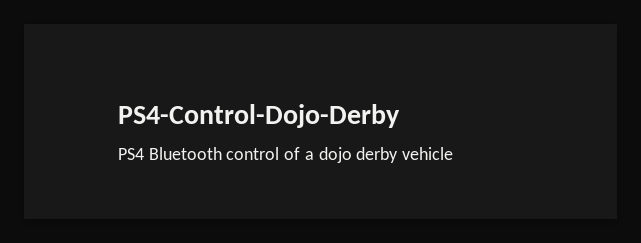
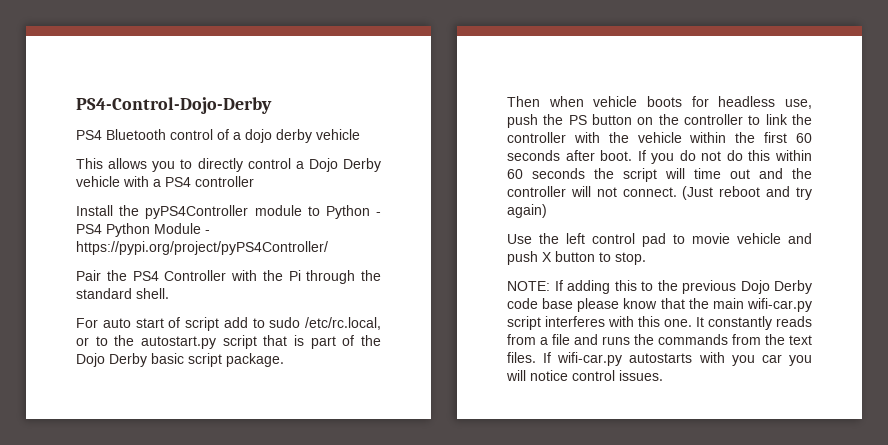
(454, 153) none -> [76,158,381,172] [76,176,254,187] [76,205,381,219] [76,223,210,237] [76,241,328,255] [76,270,381,284] [76,288,169,299] [76,317,381,331] [76,335,381,349] [76,353,284,367] [507,96,812,109] [507,114,812,128] [507,132,812,143] [507,150,812,164] [507,168,812,182] [507,186,812,200] [507,204,547,218] [507,233,812,247] [507,251,646,265] [507,280,812,294] [507,298,812,312] [507,316,812,330] [507,334,812,345] [507,352,812,366] [506,370,663,381] // This allows you to directly control a Dojo Derby vehicle with a PS4 controller // Install the pyPS4Controller module to Python - PS4 Python Module - https://pypi.org/project/pyPS4Controller/ // Pair the PS4 Controller with the Pi through the standard shell. // For auto start of script add to sudo /etc/rc.local, or to the autostart.py script that is part of the Dojo Derby basic script package. // Then when vehicle boots for headless use, push the PS button on the controller to link the controller with the vehicle within the first 60 seconds after boot. If you do not do this within 60 seconds the script will time out and the controller will not connect. (Just reboot and try again) // Use the left control pad to movie vehicle and push X button to stop. // NOTE: If adding this to the previous Dojo Derby code base please know that the main wifi-car.py script interferes with this one. It constantly reads from a file and runs the commands from the text files. If wifi-car.py autostarts with you car you will notice control issues.

